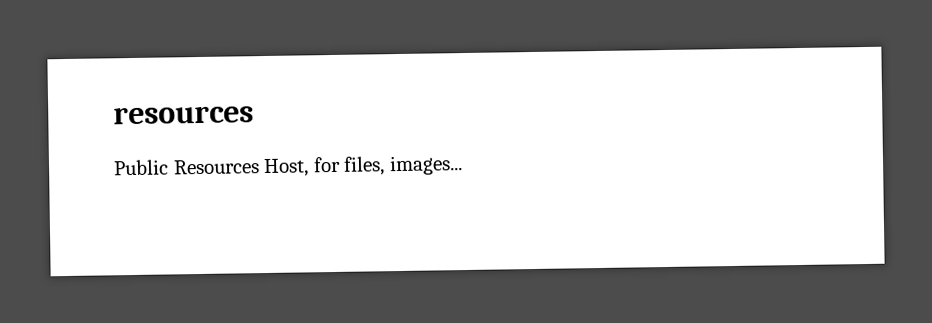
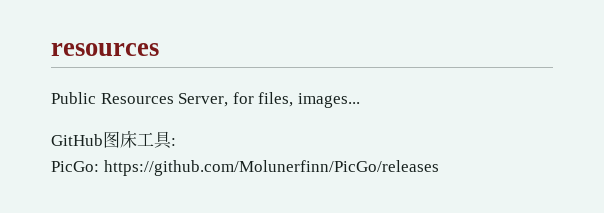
[263,158,310,178] Host, -> [178,93,229,107] Server,
(463, 165) none -> [51,131,176,149] [51,160,439,176] // GitHub图床工具: // PicGo: https://github.com/Molunerfinn/PicGo/releases

